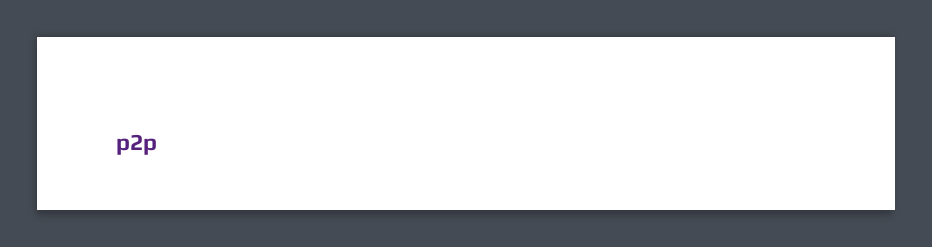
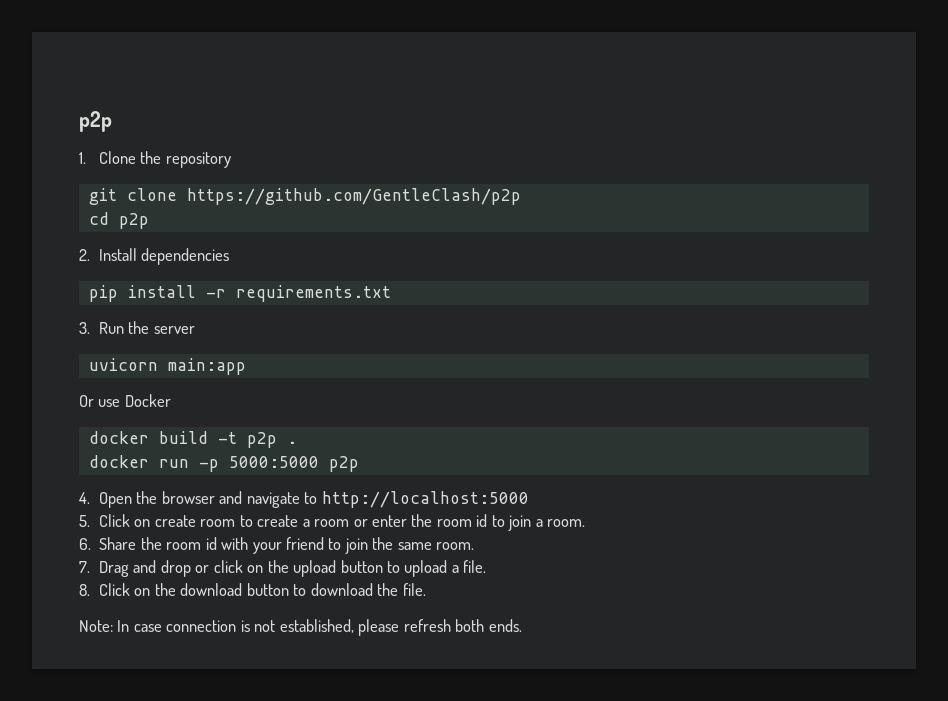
[116,134,157,155] p2p -> [79,111,112,132] [79,151,231,168] [88,188,521,205] [88,212,149,229] [79,248,230,265] [88,285,391,302] [79,321,195,334] [88,358,246,375] [79,394,171,407] [88,431,297,448] [88,455,359,472] [79,491,529,508] [79,514,586,531] [79,537,475,554] [79,560,487,577] [79,583,426,596] [79,619,522,636] p2p // 1. Clone the repository // git clone https://github.com/GentleClash/p2p // cd p2p // 2. Install dependencies // pip install -r requirements.txt // 3. Run the server // uvicorn main:app // Or use Docker // docker build -t p2p . // docker run -p 5000:5000 p2p // 4. Open the browser and navigate to http://localhost:5000 // 5. Click on create room to create a room or enter the room id to join a room. // 6. Share the room id with your friend to join the same room. // 7. Drag and drop or click on the upload button to upload a file. // 8. Click on the download button to download the file. // Note: In case connection is not established, please refresh both ends.

